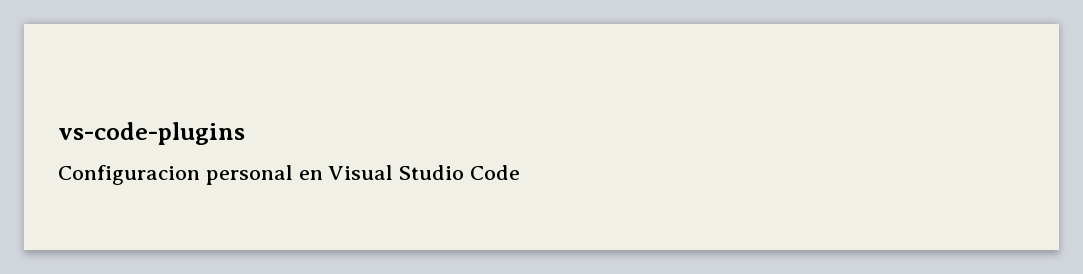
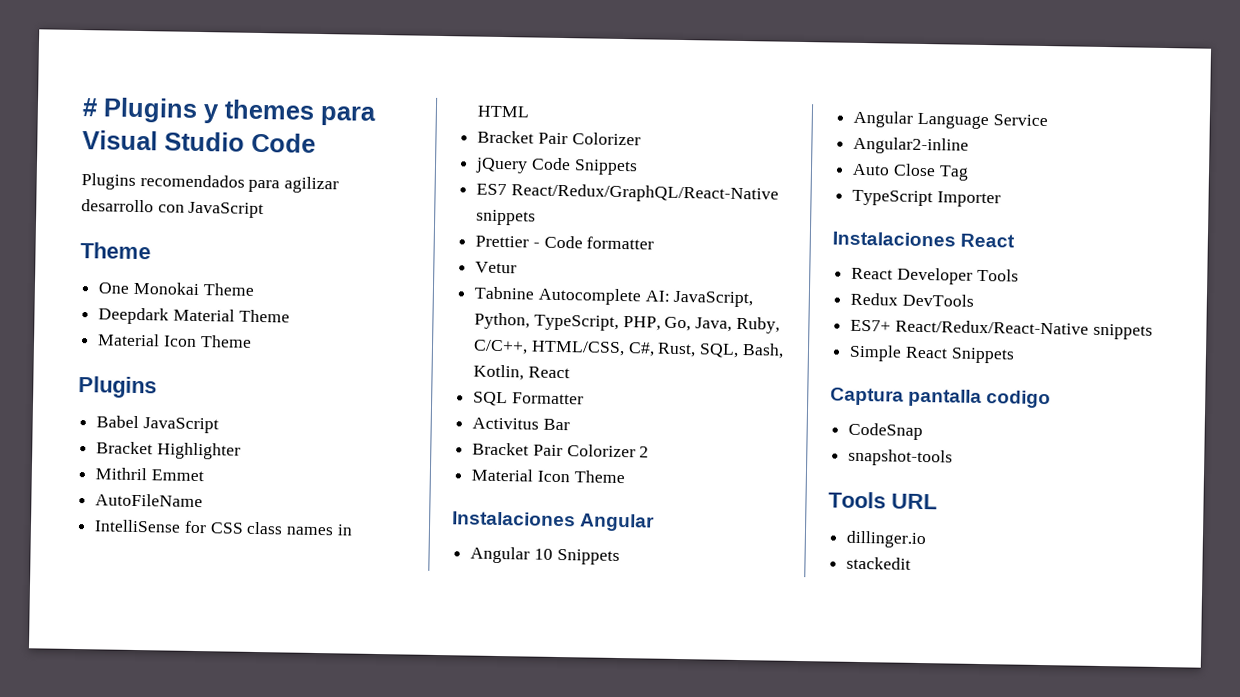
[58,122,245,145] [58,165,521,185] vs-code-plugins // Configuracion personal en Visual Studio Code -> [82,97,376,126] [82,130,316,153] [81,173,340,194] [81,199,265,219] [80,242,151,260] [98,281,255,296] [98,307,290,325] [97,333,252,348] [78,376,157,399] [96,415,219,434] [96,441,241,460] [95,467,204,482] [95,493,204,508] [94,519,353,536] [477,105,531,118] [477,130,641,146] [475,157,638,176] [476,183,779,204] [476,209,537,226] [475,235,655,250] [475,261,518,274] [474,286,754,308] [474,312,780,334] [473,339,784,359] [473,364,570,381] [473,391,584,407] [472,417,570,431] [472,442,650,458] [471,468,625,484] [452,511,656,532] [470,546,620,566] [853,110,1048,130] [853,136,970,155] [852,163,969,181] [852,189,1001,208] [832,231,1016,248] [851,267,1019,285] [850,292,974,307] [850,319,1153,340] [849,344,1015,364] [830,387,1052,409] [848,422,924,441] [848,448,954,467] [828,491,937,510] [846,530,927,549] [846,556,912,570] # Plugins y themes para Visual Studio Code // Plugins recomendados para agilizar desarrollo con JavaScript // Theme // One Monokai Theme // Deepdark Material Theme // Material Icon Theme // Plugins // Babel JavaScript // Bracket Highlighter // Mithril Emmet // AutoFileName // IntelliSense for CSS class names in HTML // Bracket Pair Colorizer // jQuery Code Snippets // ES7 React/Redux/GraphQL/React-Native snippets // Prettier - Code formatter // Vetur // Tabnine Autocomplete AI: JavaScript, Python, TypeScript, PHP, Go, Java, Ruby, C/C++, HTML/CSS, C#, Rust, SQL, Bash, Kotlin, React // SQL Formatter // Activitus Bar // Bracket Pair Colorizer 2 // Material Icon Theme // Instalaciones Angular // Angular 10 Snippets // Angular Language Service // Angular2-inline // Auto Close Tag // TypeScript Importer // Instalaciones React // React Developer Tools // Redux DevTools // ES7+ React/Redux/React-Native snippets // Simple React Snippets // Captura pantalla codigo // CodeSnap // snapshot-tools // Tools URL // dillinger.io // stackedit

